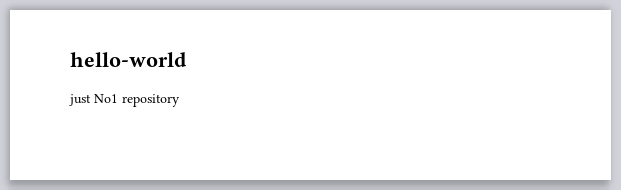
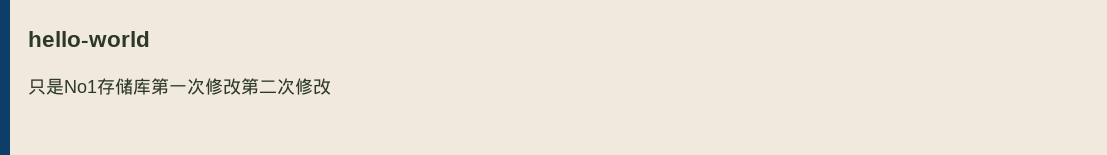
[69,94,180,107] just No1 repository -> [28,78,331,95] 只是No1存储库第一次修改第二次修改

